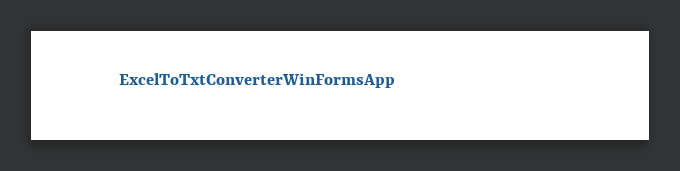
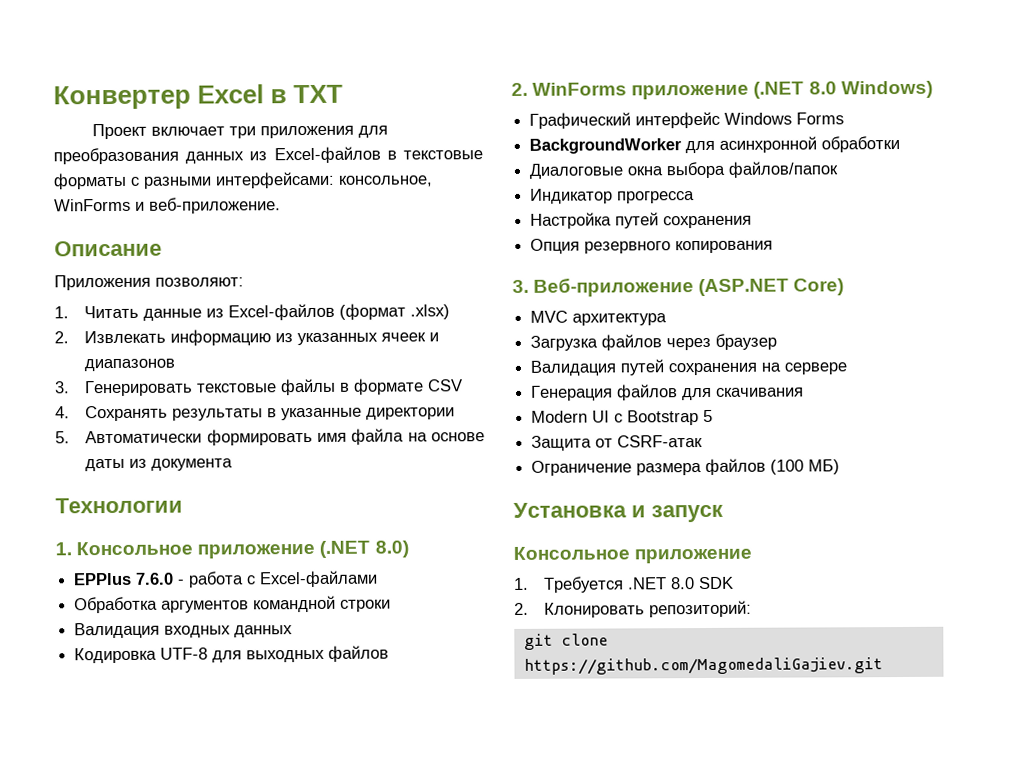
[119,73,395,88] ExcelToTxtConverterWinFormsApp -> [53,84,344,110] [92,123,389,140] [53,146,483,165] [53,171,433,190] [54,197,281,214] [54,240,162,257] [54,274,244,291] [54,303,451,321] [54,329,440,346] [84,358,176,372] [55,378,464,397] [55,405,456,422] [55,428,486,446] [85,458,234,472] [55,497,183,514] [55,540,409,559] [73,570,379,588] [74,595,392,614] [74,622,294,639] [74,645,390,664] [511,80,933,100] [529,111,845,129] [529,136,901,154] [529,161,839,179] [530,188,696,204] [530,212,753,229] [530,238,774,254] [512,277,845,297] [530,310,668,326] [530,333,778,351] [530,359,848,376] [531,384,805,401] [531,409,714,426] [531,435,704,451] [531,458,841,476] [513,502,724,523] [513,546,753,564] [514,576,735,593] [514,600,753,618] [523,633,608,650] [523,657,883,675] Конвертер Excel в TXT // Проект включает три приложения для преобразования данных из Excel-файлов в текстовые форматы с разными интерфейсами: консольное, WinForms и веб-приложение. // Описание // Приложения позволяют: // 1. Читать данные из Excel-файлов (формат .xlsx) // 2. Извлекать информацию из указанных ячеек и диапазонов // 3. Генерировать текстовые файлы в формате CSV // 4. Сохранять результаты в указанные директории // 5. Автоматически формировать имя файла на основе даты из документа // Технологии // 1. Консольное приложение (.NET 8.0) // EPPlus 7.6.0 - работа с Excel-файлами // Обработка аргументов командной строки // Валидация входных данных // Кодировка UTF-8 для выходных файлов // 2. WinForms приложение (.NET 8.0 Windows) // Графический интерфейс Windows Forms // BackgroundWorker для асинхронной обработки // Диалоговые окна выбора файлов/папок // Индикатор прогресса // Настройка путей сохранения // Опция резервного копирования // 3. Веб-приложение (ASP.NET Core) // MVC архитектура // Загрузка файлов через браузер // Валидация путей сохранения на сервере // Генерация файлов для скачивания // Modern UI с Bootstrap 5 // Защита от CSRF-атак // Ограничение размера файлов (100 МБ) // Установка и запуск // Консольное приложение // 1. Требуется .NET 8.0 SDK // 2. Клонировать репозиторий: // git clone https://github.com/MagomedaliGajiev.git

